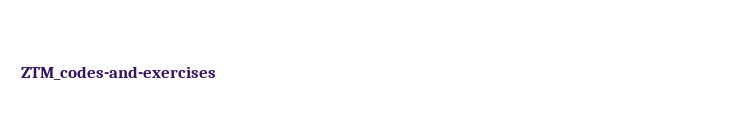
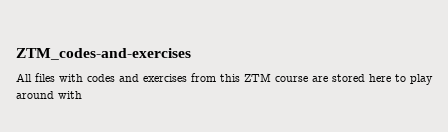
(216, 73) none -> [16,73,433,85] [16,91,82,99] // All files with codes and exercises from this ZTM course are stored here to play around with

